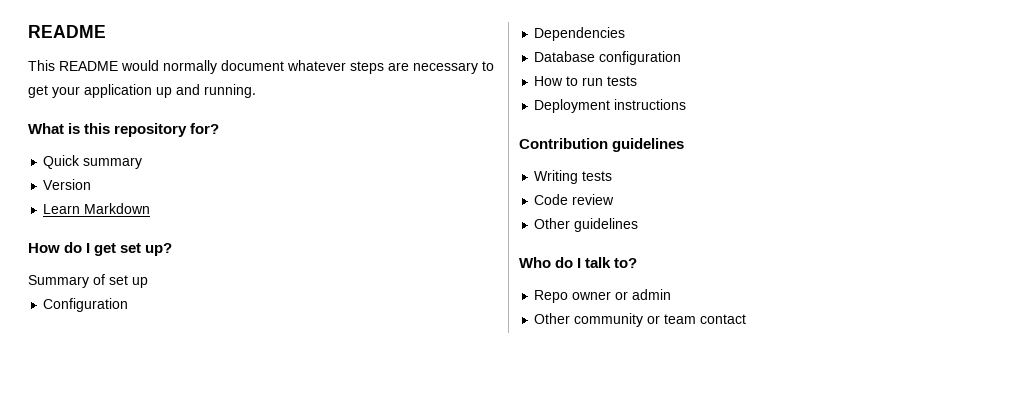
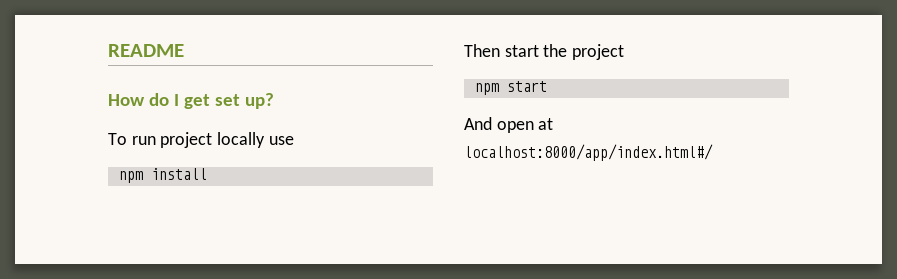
[28,25,106,38] [28,60,494,74] [28,84,256,98] [28,123,220,137] [43,155,143,169] [43,179,92,190] [43,203,151,214] README // This README would normally document whatever steps are necessary to get your application up and running. // What is this repository for? // Quick summary // Version // Learn Markdown -> [108,44,184,57] README
[28,274,148,288] [43,298,129,312] [534,27,626,41] [534,51,682,65] [534,76,638,86] [534,99,687,113] [519,138,685,152] [534,170,613,184] [534,194,615,205] [534,218,639,232] [519,257,638,268] [534,289,672,303] [534,313,747,327] Summary of set up // Configuration // Dependencies // Database configuration // How to run tests // Deployment instructions // Contribution guidelines // Writing tests // Code review // Other guidelines // Who do I talk to? // Repo owner or admin // Other community or team contact -> [108,132,294,148] [118,168,207,183] [464,44,625,60] [474,81,547,95] [464,117,554,133] [464,144,713,161] To run project locally use // npm install // Then start the project // npm start // And open at localhost:8000/app/index.html#/

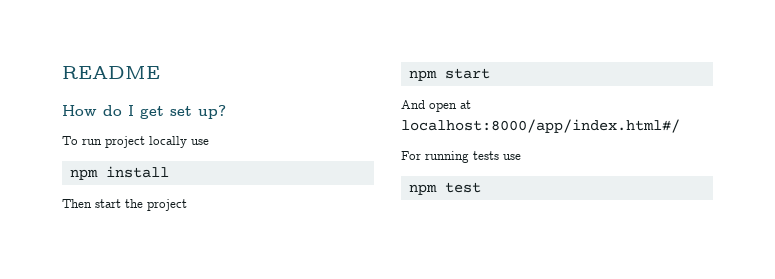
(713, 152) none -> [401,151,521,163] [408,182,481,195] // For running tests use // npm test

